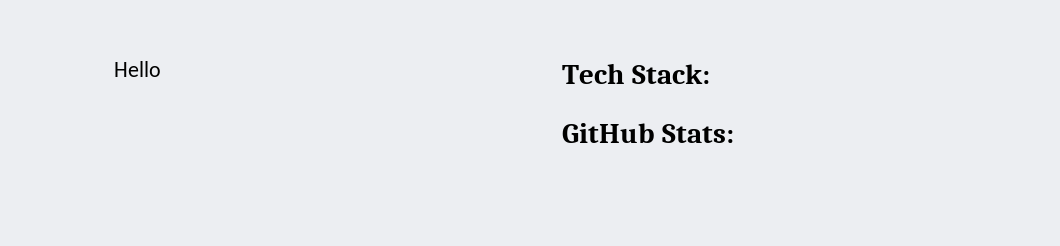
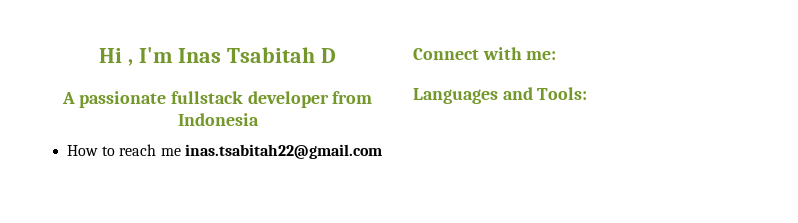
[114,61,161,77] [562,63,710,84] [562,123,734,143] Hello // Tech Stack: // GitHub Stats: -> [98,47,337,66] [61,91,373,108] [177,113,259,126] [67,144,382,159] [413,47,557,60] [413,87,588,104] Hi , I'm Inas Tsabitah D // A passionate fullstack developer from Indonesia // How to reach me inas.tsabitah22@gmail.com // Connect with me: // Languages and Tools:

